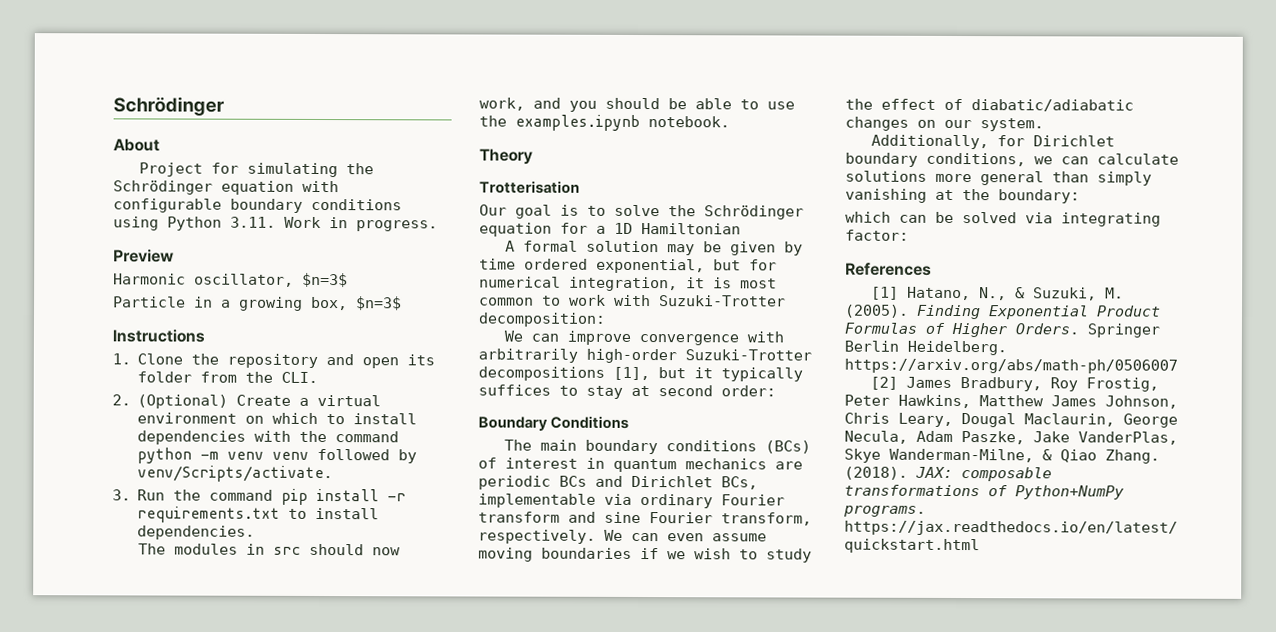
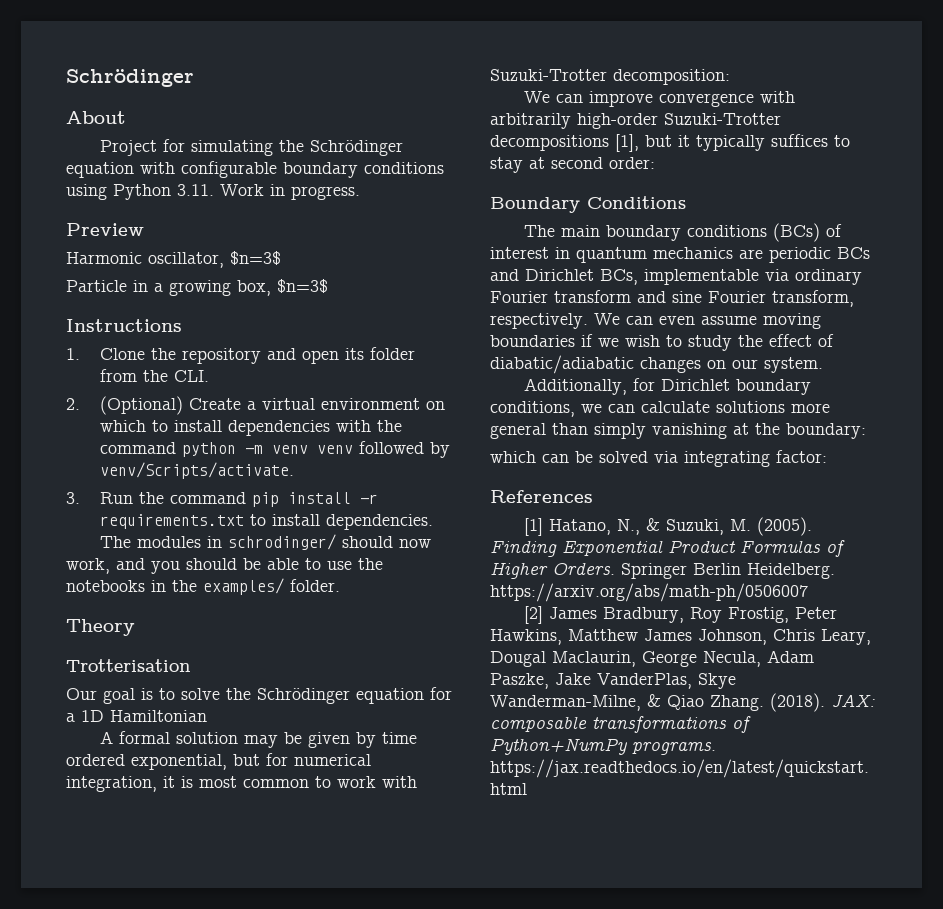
[272,546,301,555] src -> [228,534,337,550] schrodinger/
[515,114,730,132] examples.ipynb notebook. -> [66,578,340,595] notebooks in the examples/ folder.

